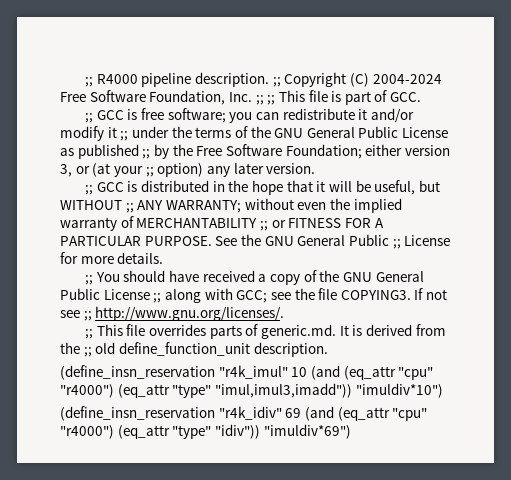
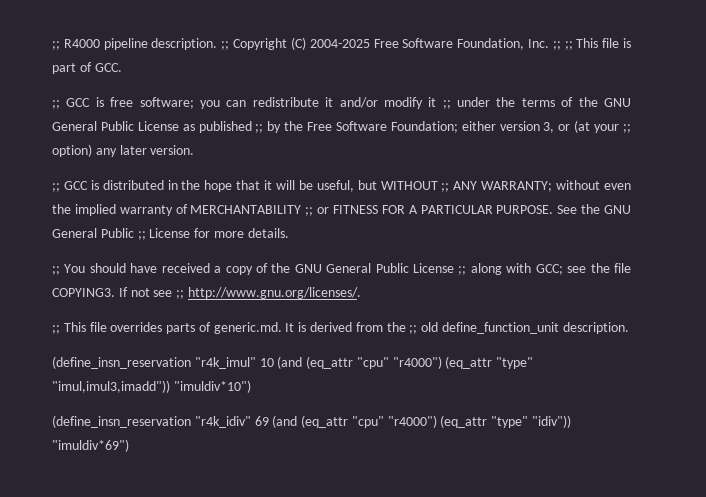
[372,74,442,84] 2004-2024 -> [309,39,370,48] 2004-2025

